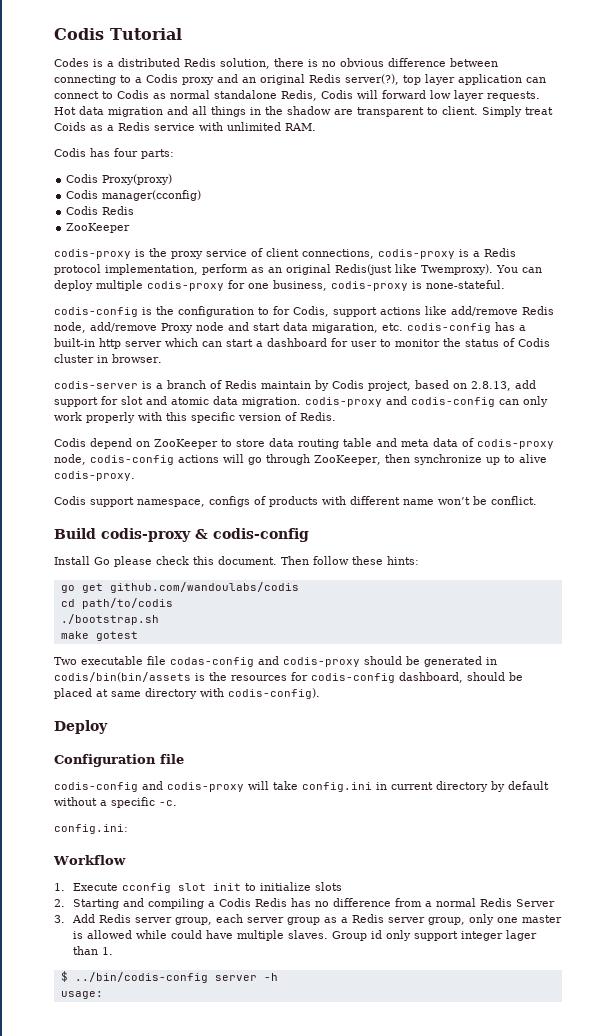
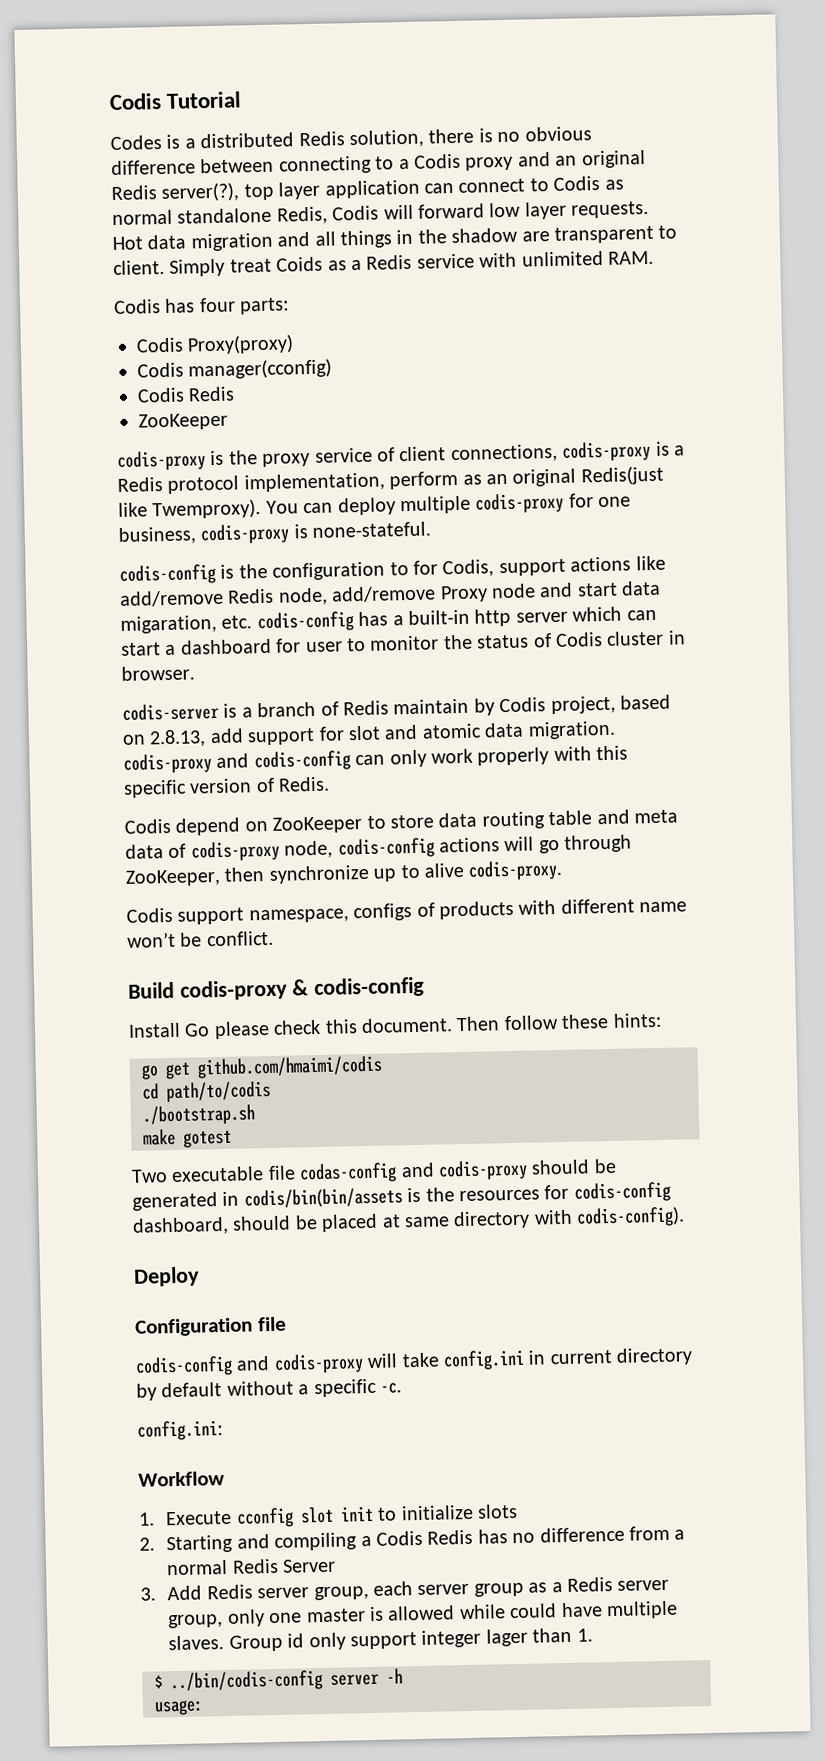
[109,582,299,593] github.com/wandoulabs/codis -> [197,1055,382,1079] github.com/hmaimi/codis

